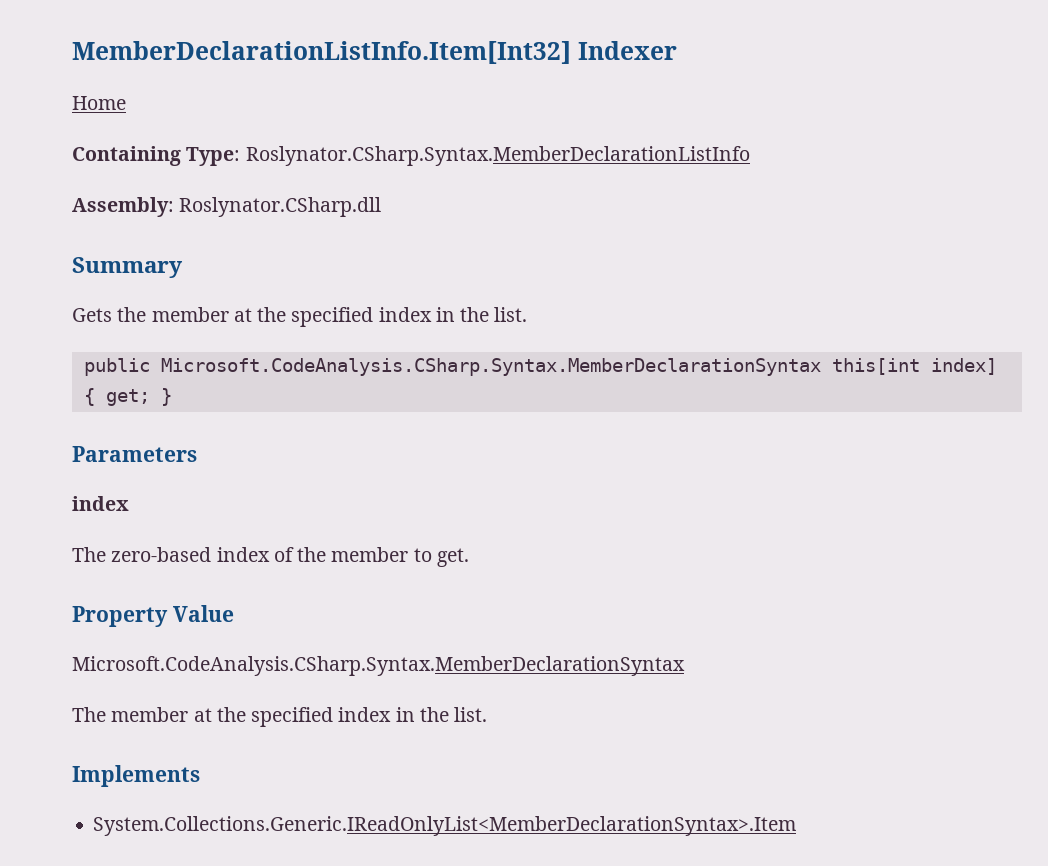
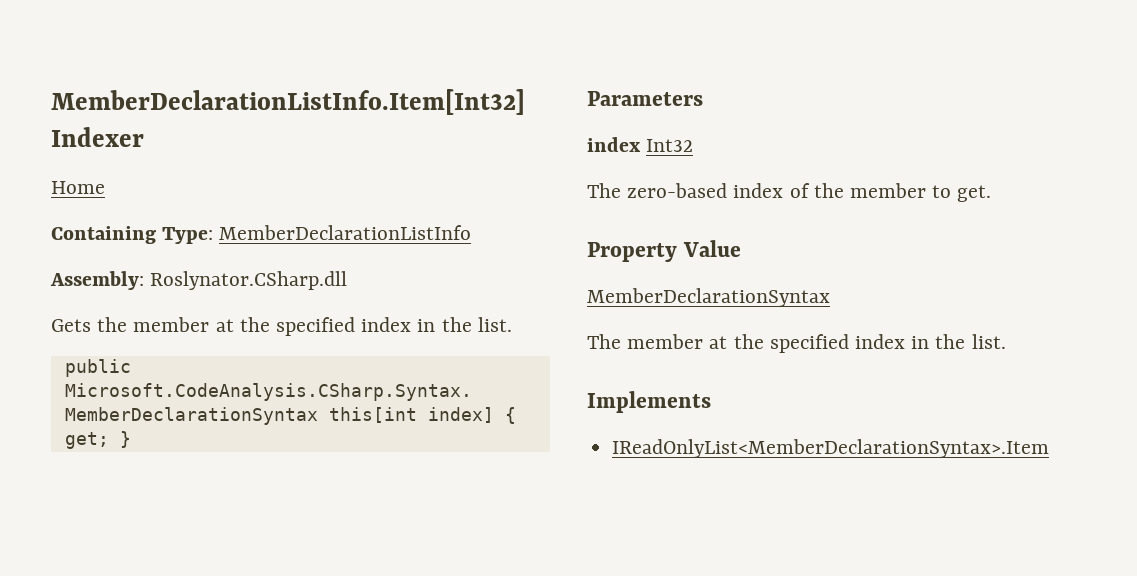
[245,146,750,166] Roslynator.CSharp.Syntax.MemberDeclarationListInfo -> [219,225,472,240] MemberDeclarationListInfo
[72,257,183,278] // Summary -> (348, 280) none
(129, 503) none -> [646,139,694,152] Int32
[72,656,685,676] Microsoft.CodeAnalysis.CSharp.Syntax.MemberDeclarationSyntax -> [587,288,830,307] MemberDeclarationSyntax
[93,816,797,836] System.Collections.Generic.IReadOnlyList<MemberDeclarationSyntax>.Item -> [612,439,1050,458] IReadOnlyList<MemberDeclarationSyntax>.Item

